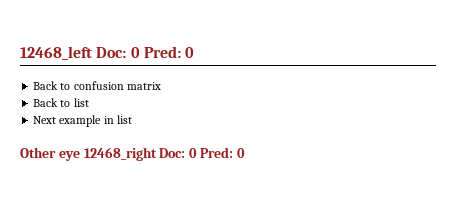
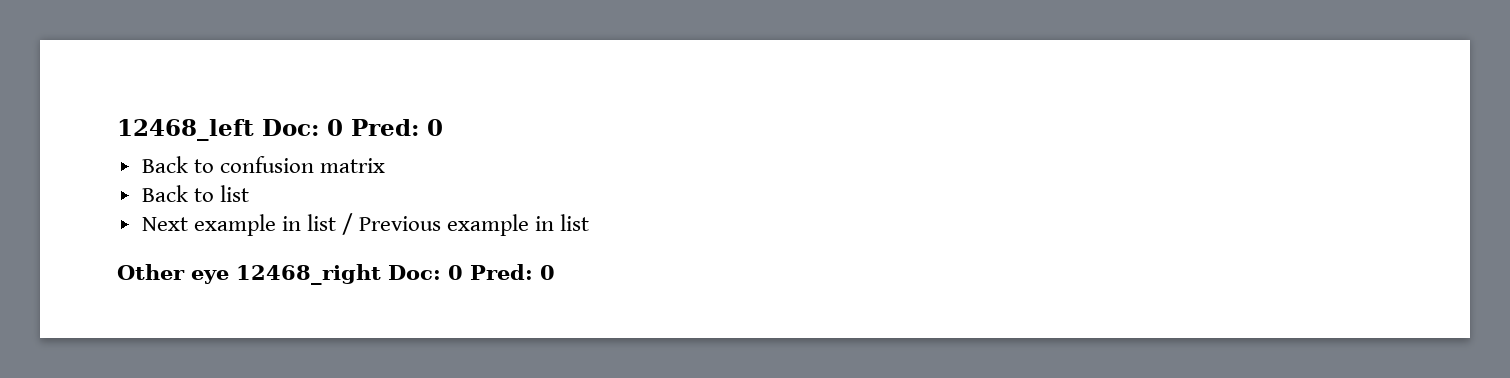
(132, 119) none -> [342,213,590,236] / Previous example in list

